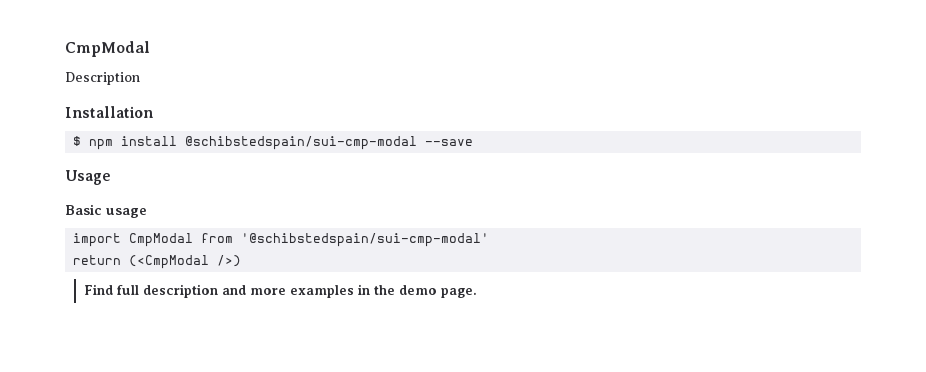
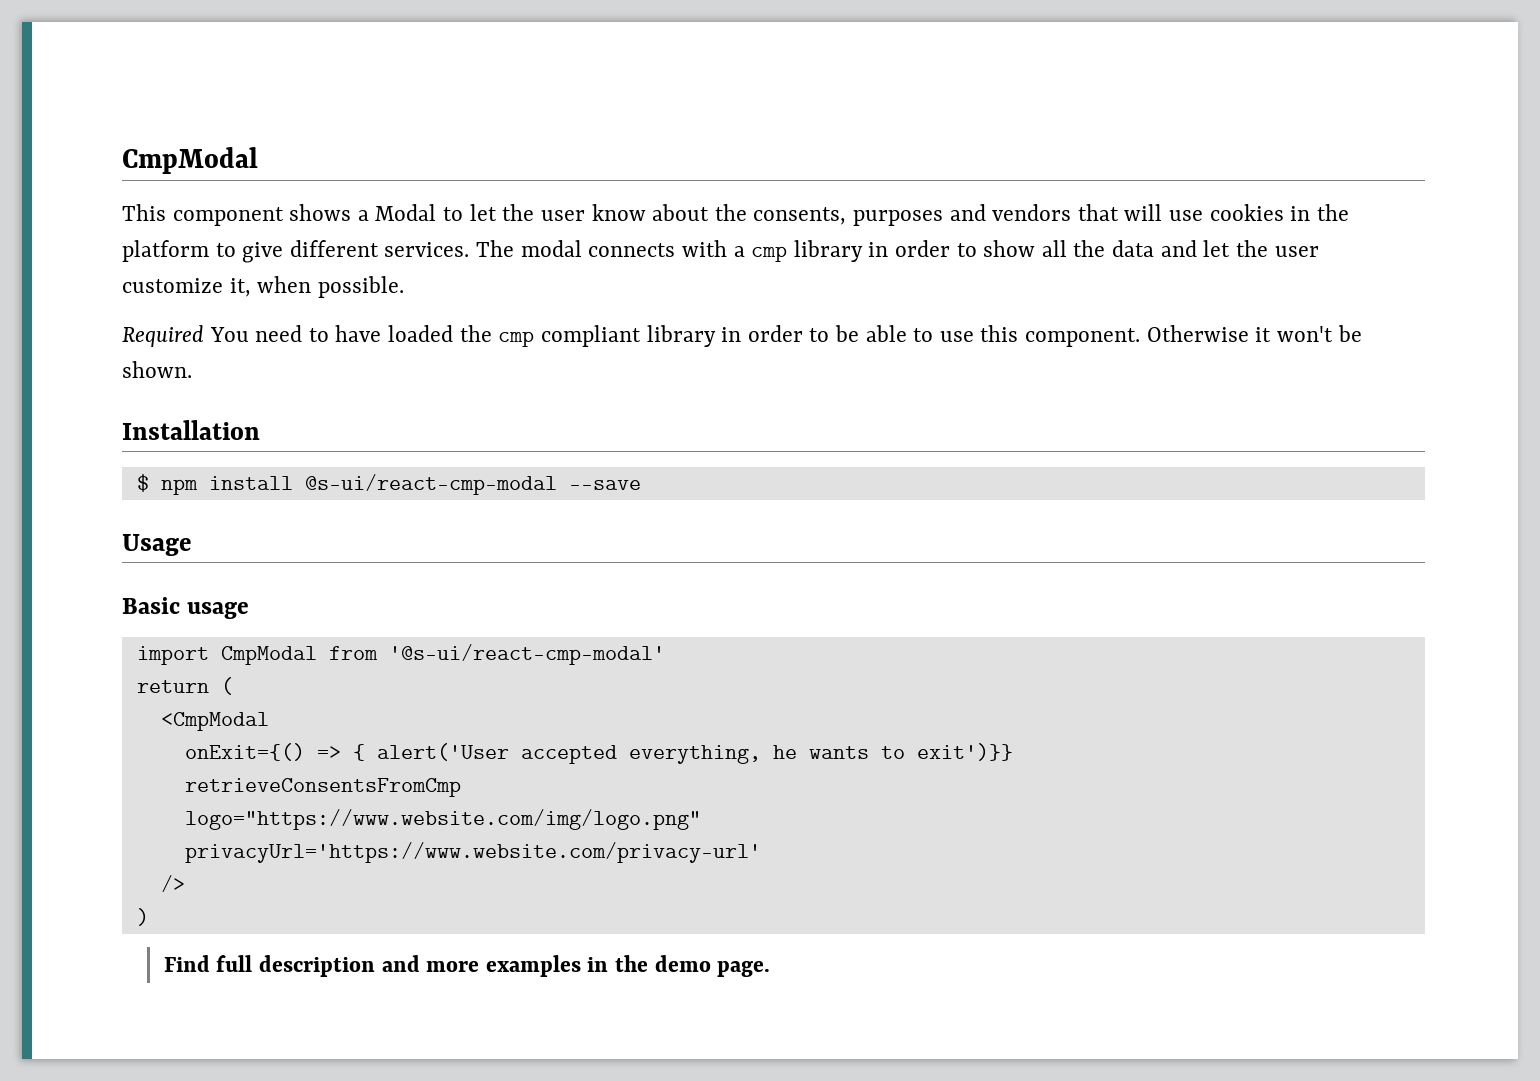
[65,72,140,85] Description -> [122,204,1349,226] [122,240,1319,263] [122,276,404,298] [122,325,1362,347] [122,361,192,378] This component shows a Modal to let the user know about the consents, purposes and vendors that will use cookies in the platform to give different services. The modal connects with a cmp library in order to show all the data and let the user customize it, when possible. // Required You need to have loaded the cmp compliant library in order to be able to use this component. Otherwise it won't be shown.
[185,136,418,150] @schibstedspain/sui-cmp-modal -> [304,474,557,495] @s-ui/react-cmp-modal
[241,233,490,247] '@schibstedspain/sui-cmp-modal' -> [388,644,665,665] '@s-ui/react-cmp-modal'
[129,255,242,269] (<CmpModal />) -> [220,677,233,695] [160,712,269,731] [184,743,1013,764] [184,778,461,797] [184,809,701,830] [184,842,761,863] [160,875,185,892] [136,908,149,926] ( // <CmpModal // onExit={() => { alert('User accepted everything, he wants to exit')}} // retrieveConsentsFromCmp // logo="https://www.website.com/img/logo.png" // privacyUrl='https://www.website.com/privacy-url' // /> // )

